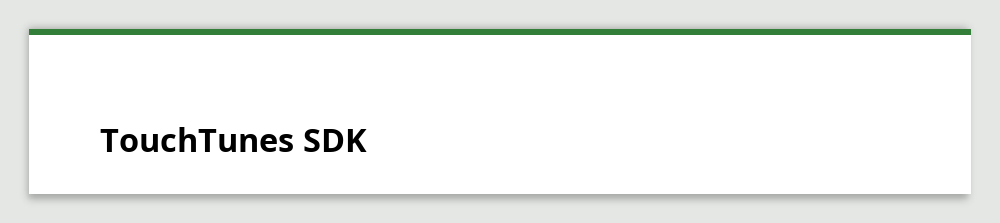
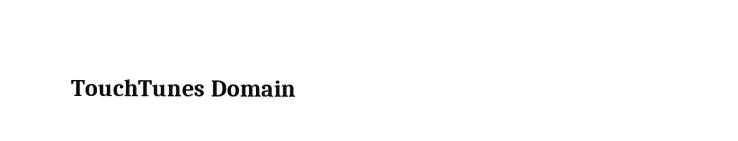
[302,129,367,152] SDK -> [210,80,297,97] Domain

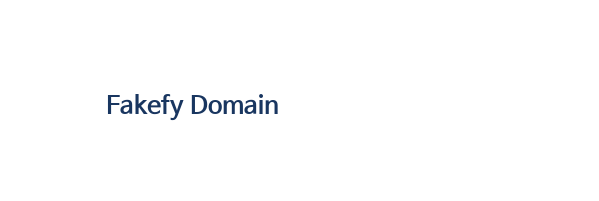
[70,78,205,97] TouchTunes -> [106,94,184,121] Fakefy

